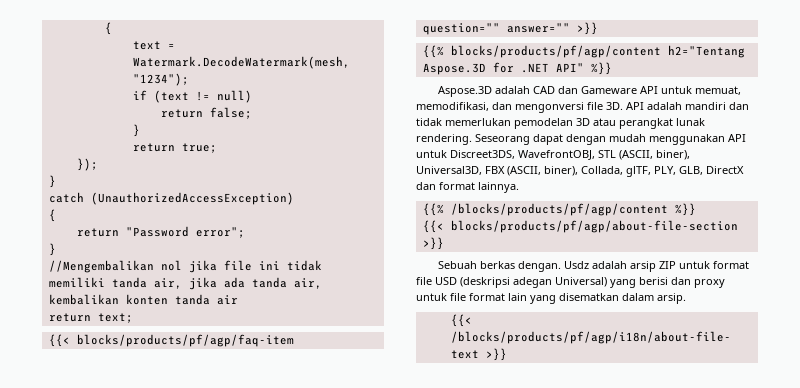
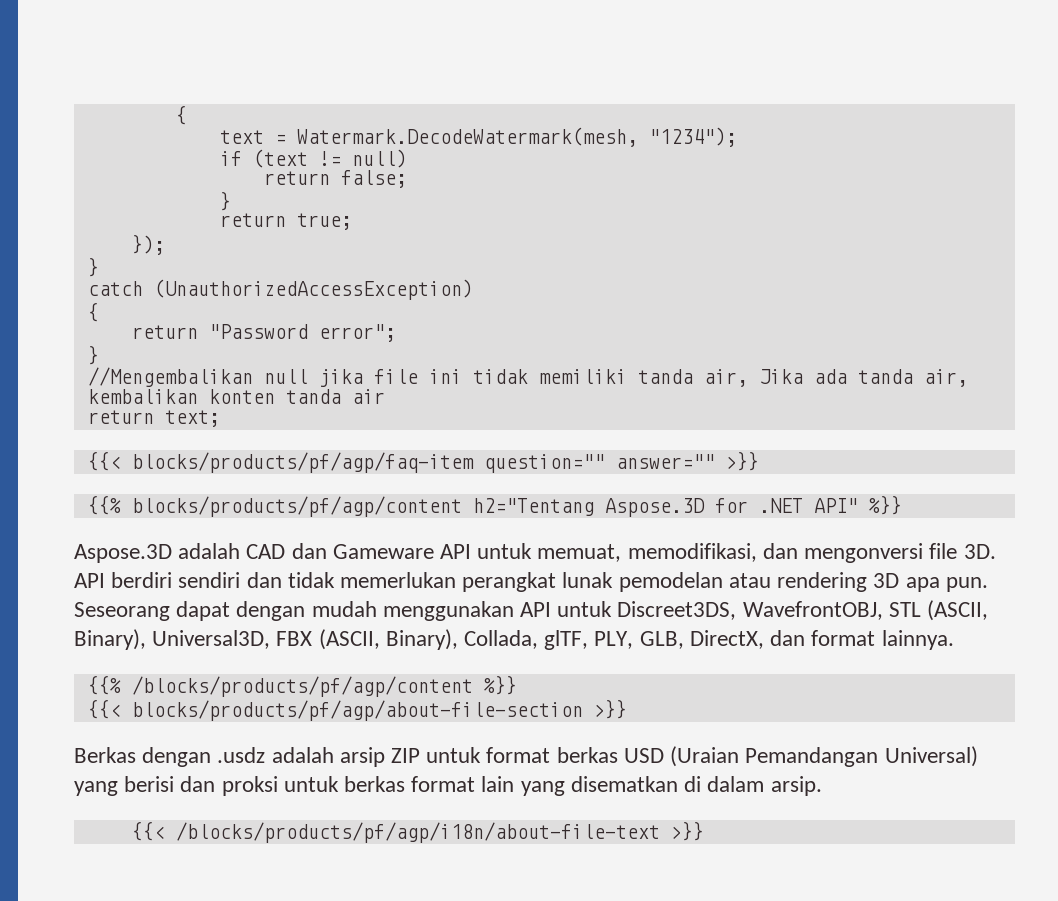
[160,260,182,271] nol -> [263,369,308,384] null
[188,277,217,290] jika -> [758,369,803,384] Jika
[647,102,726,110] adalah mandiri -> [111,572,241,588] berdiri sendiri
[514,118,705,129] [416,134,472,145] pemodelan 3D atau perangkat lunak rendering. -> [462,572,988,592] perangkat lunak pemodelan atau rendering 3D apa pun.
[656,150,690,160] biner), -> [74,629,146,650] Binary),
[544,166,578,176] biner), -> [385,629,458,650] Binary),
[706,166,744,174] DirectX -> [689,630,764,649] DirectX,
[437,261,589,272] Sebuah berkas dengan. Usdz -> [74,747,266,767] Berkas dengan .usdz
[416,277,552,288] file USD (deskripsi adegan -> [556,746,879,767] berkas USD (Uraian Pemandangan
[694,279,725,288] [416,293,466,301] proxy untuk file -> [221,776,406,796] proksi untuk berkas
(619, 297) none -> [684,776,702,792] di

